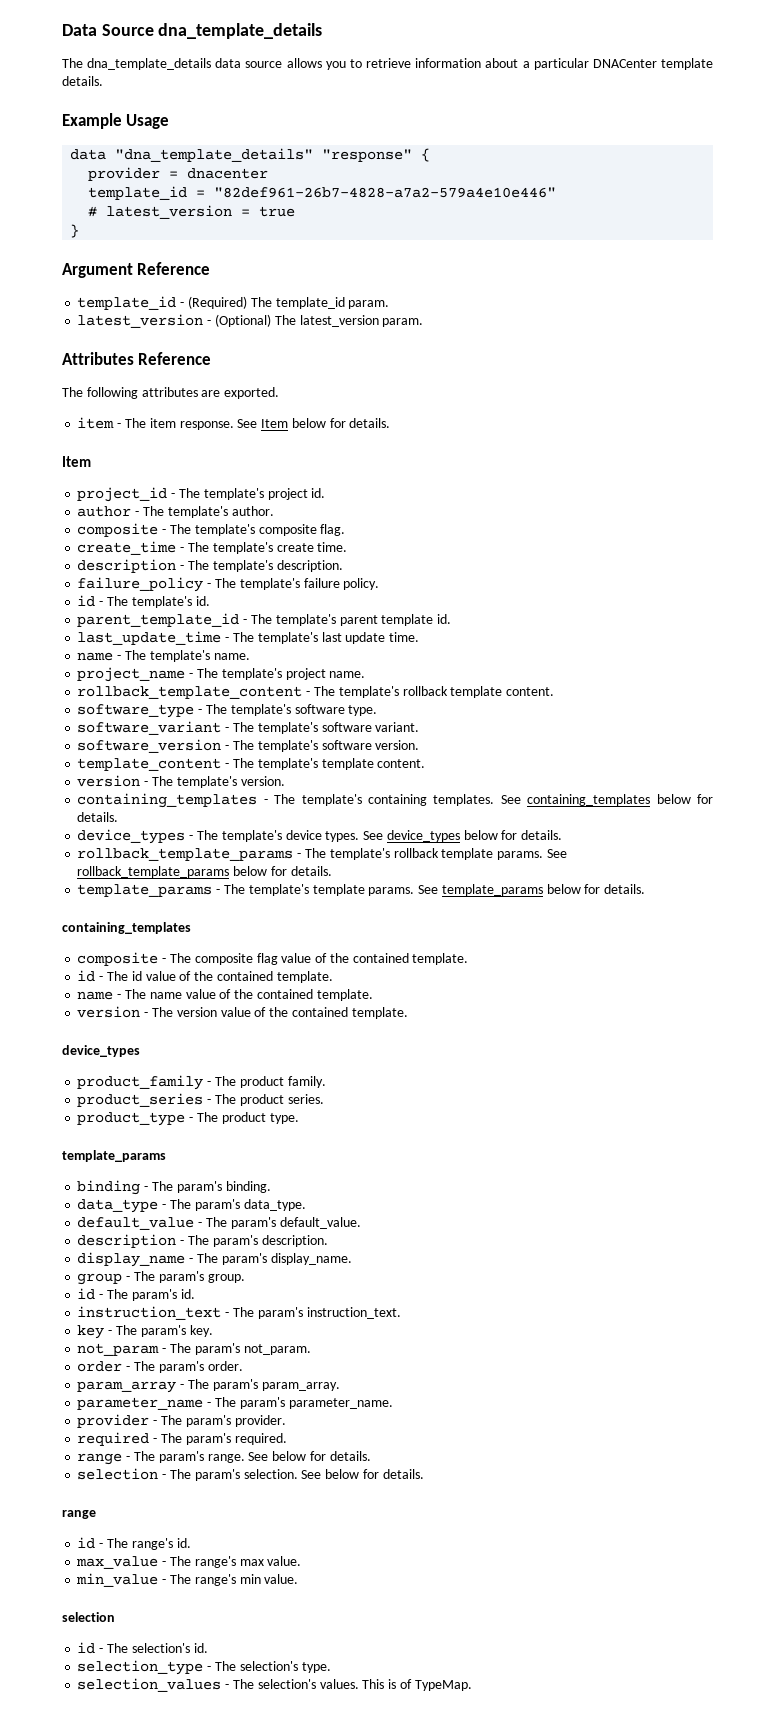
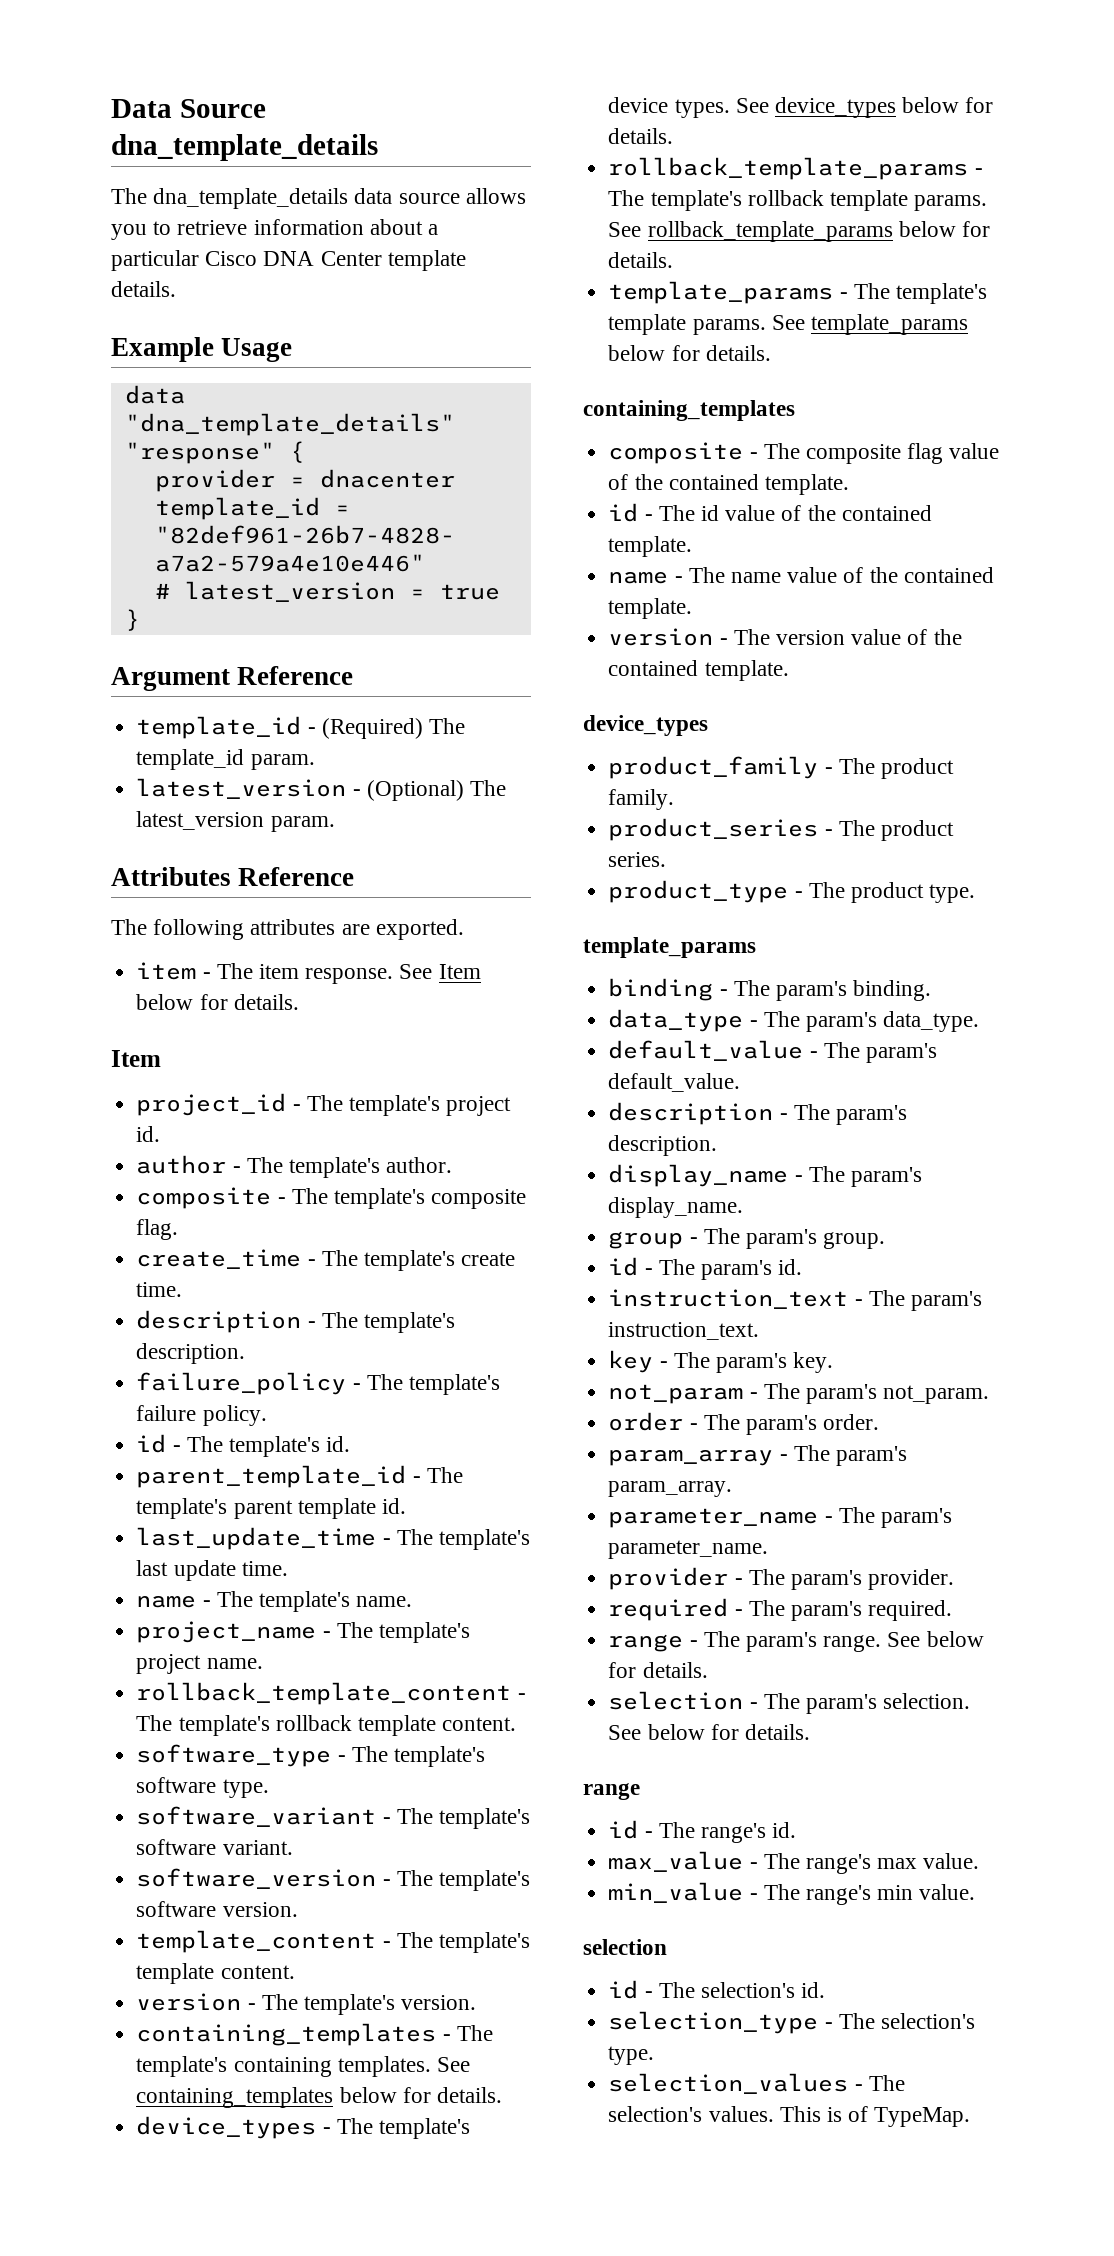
[592,59,657,68] DNACenter -> [205,251,382,266] Cisco DNA Center

